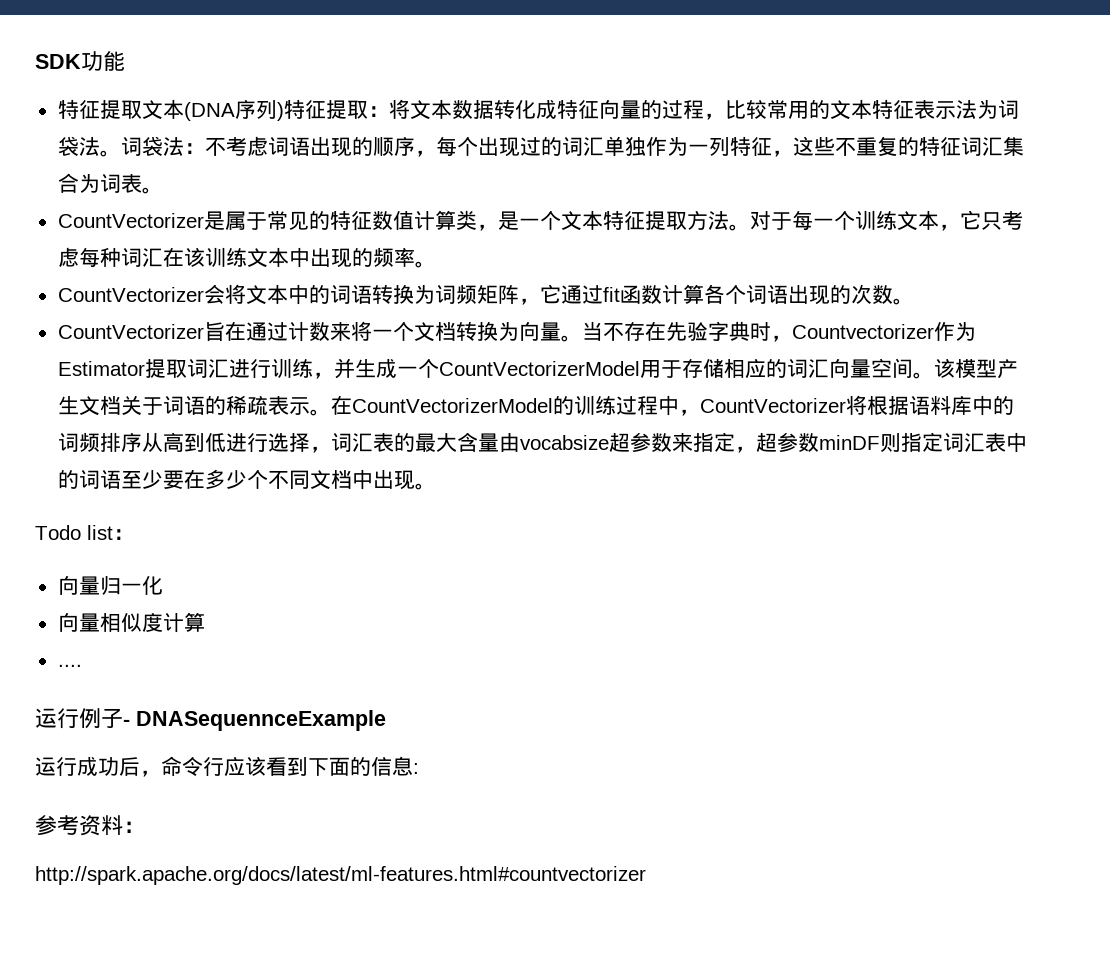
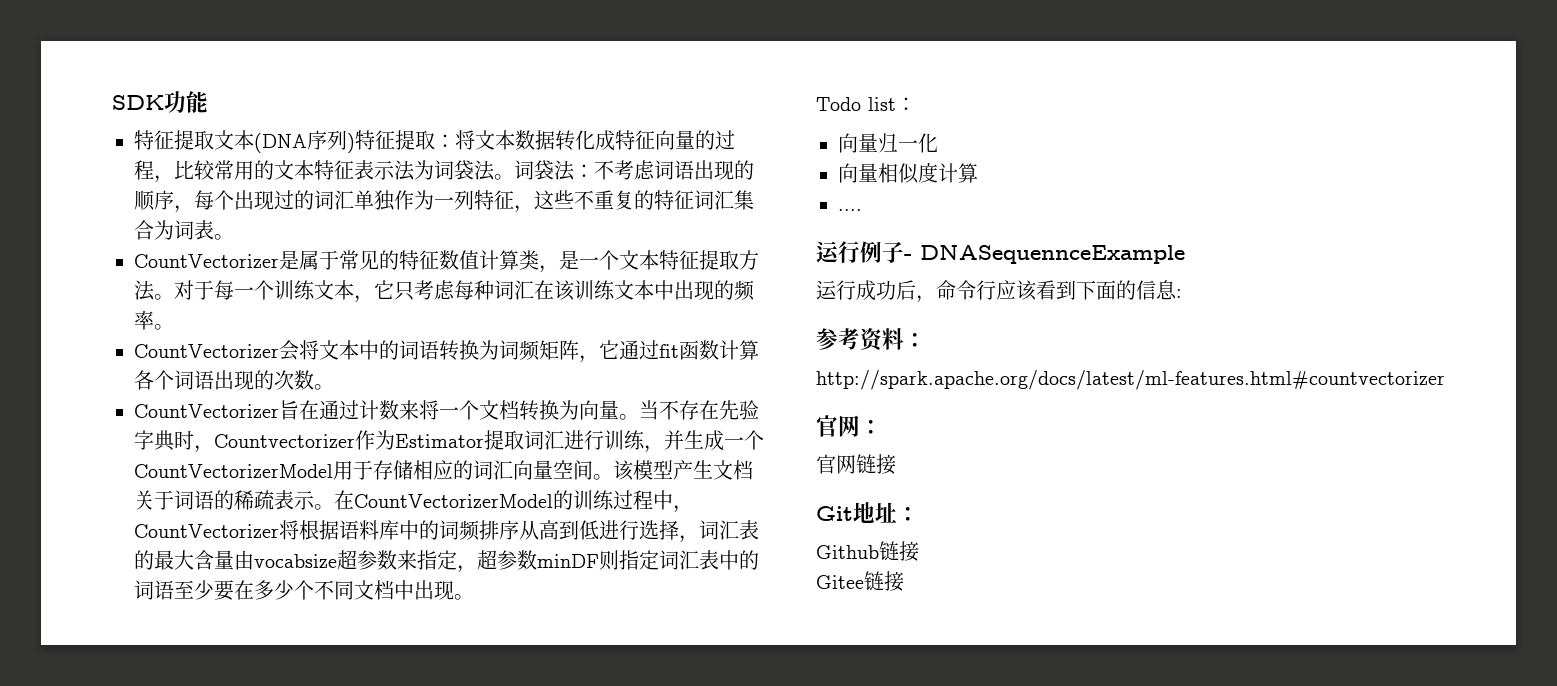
(646, 875) none -> [816,415,882,437] [816,454,896,475] [816,502,919,523] [816,541,919,562] [816,571,904,592] // 官网： // 官网链接 // Git地址： // Github链接 // Gitee链接

